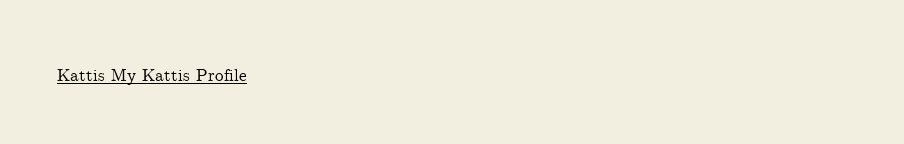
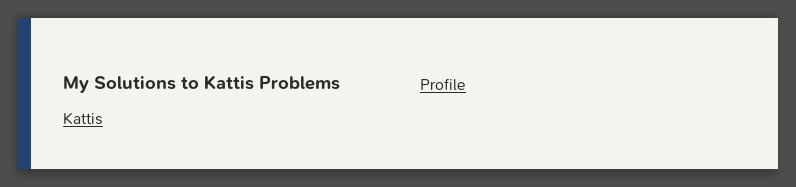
[57,68,190,85] Kattis My Kattis -> [63,75,340,93] [63,112,103,125] My Solutions to Kattis Problems // Kattis //

